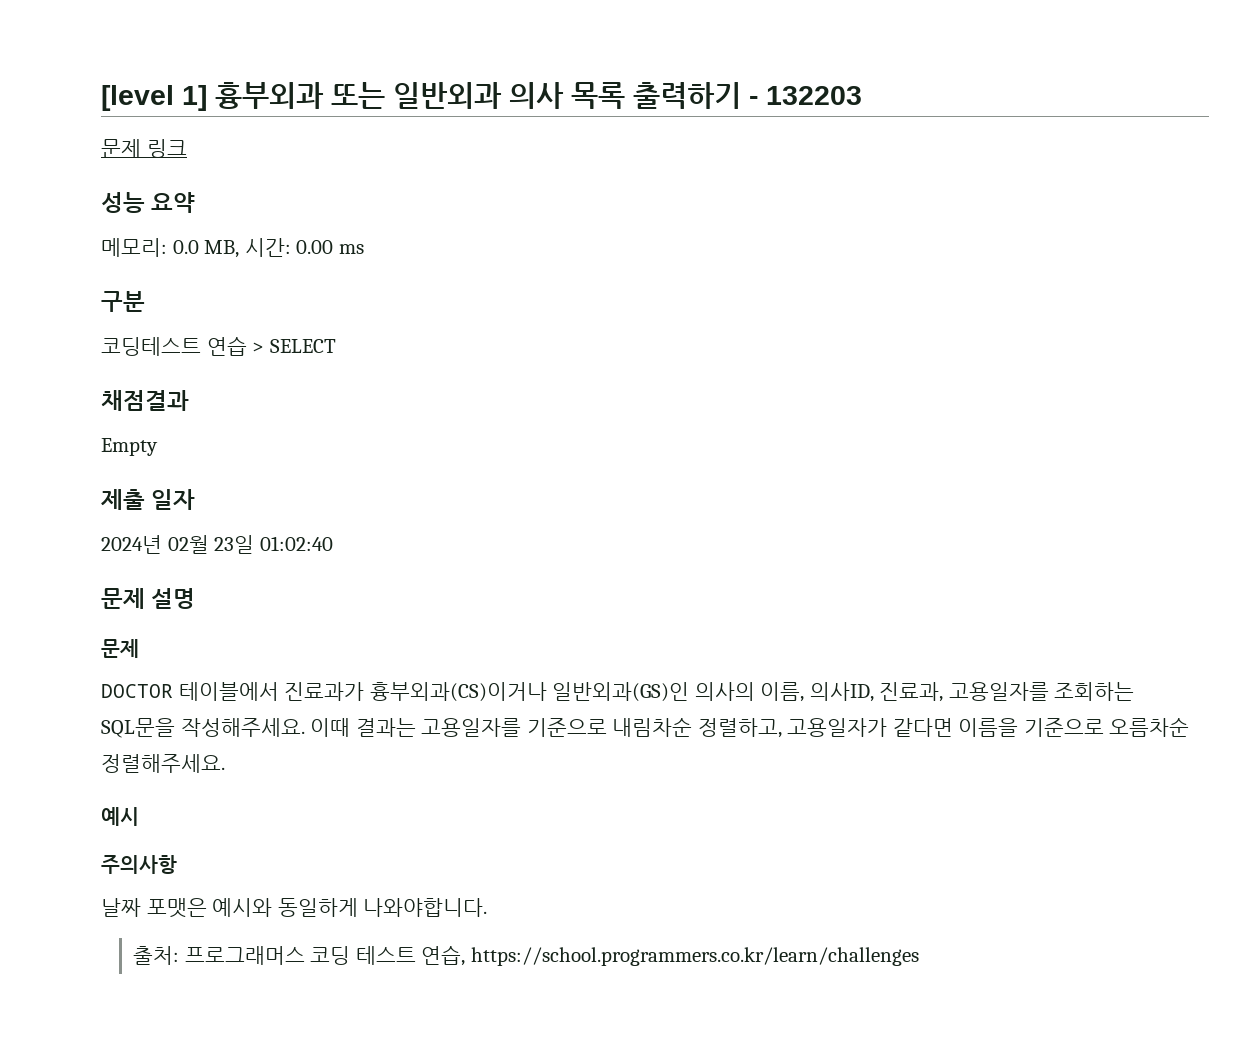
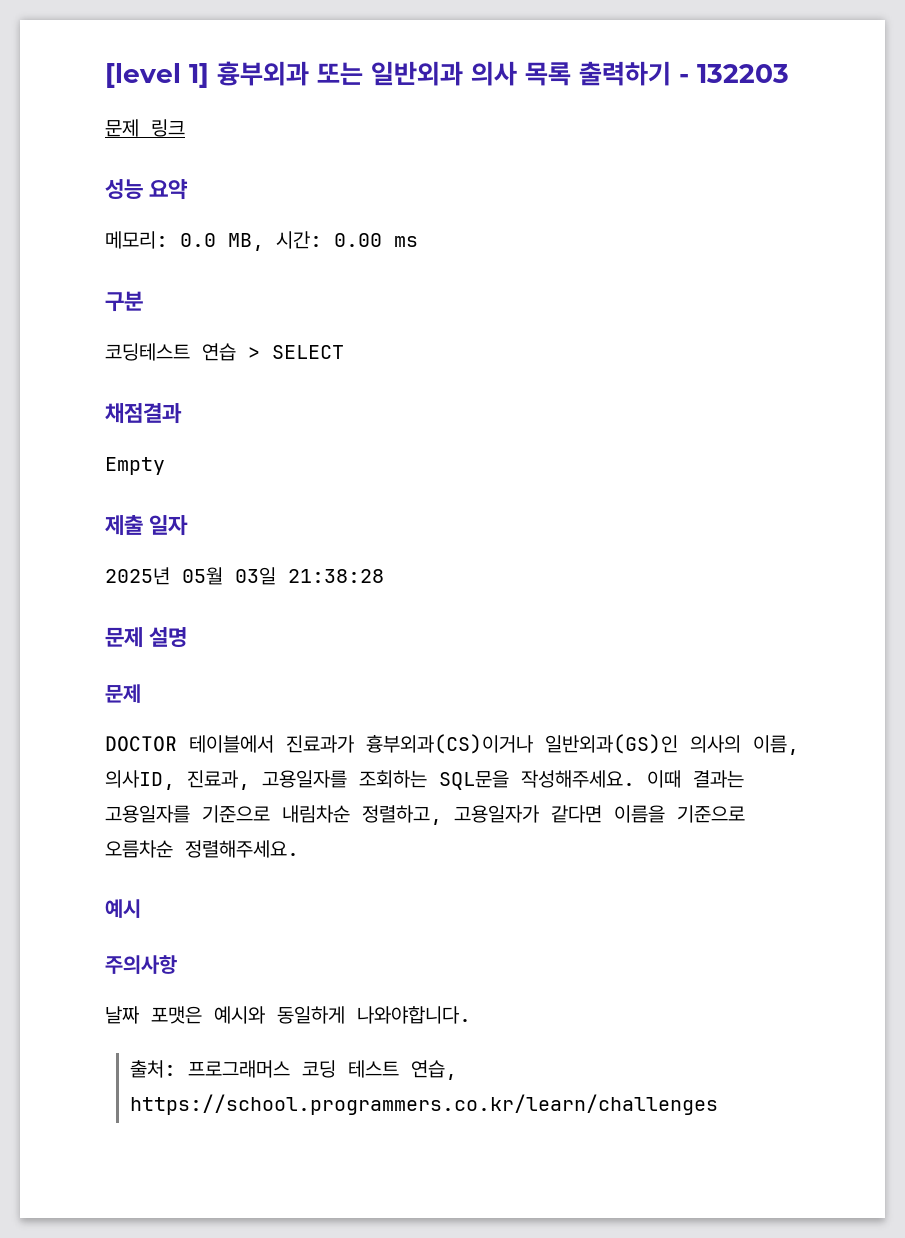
[101,535,333,554] 2024년 02월 23일 01:02:40 -> [105,567,384,585] 2025년 05월 03일 21:38:28

